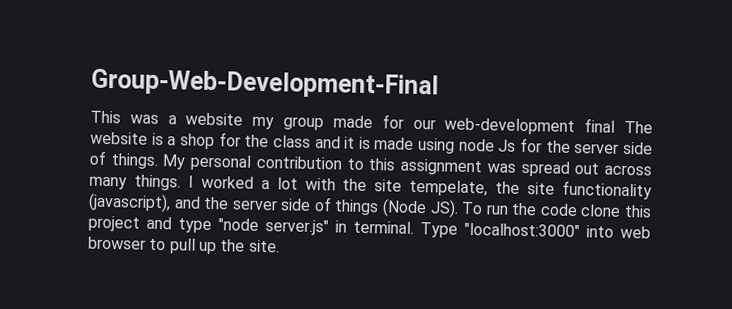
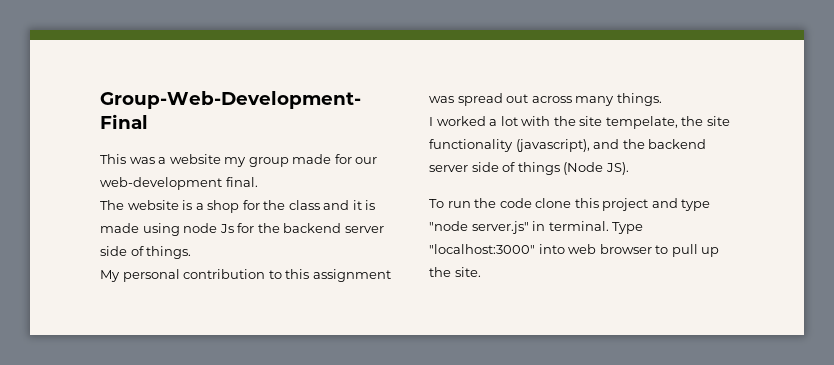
[584,118,616,133] final -> [225,177,258,187] final. //
(571, 146) none -> [283,223,342,233] backend
(158, 161) none -> (192, 252) //
(181, 182) none -> (662, 99) //
(230, 203) none -> [648,139,707,149] backend
(459, 208) none -> (629, 168) //

